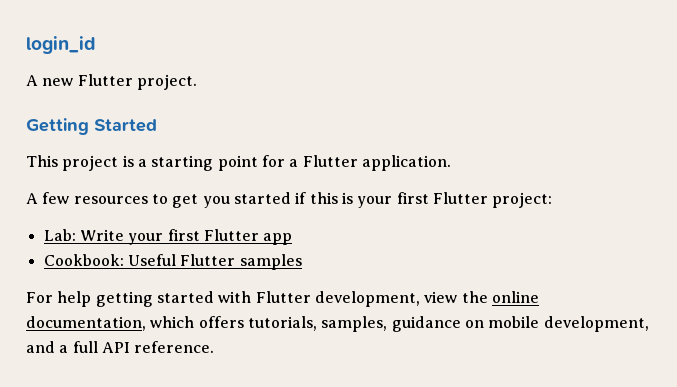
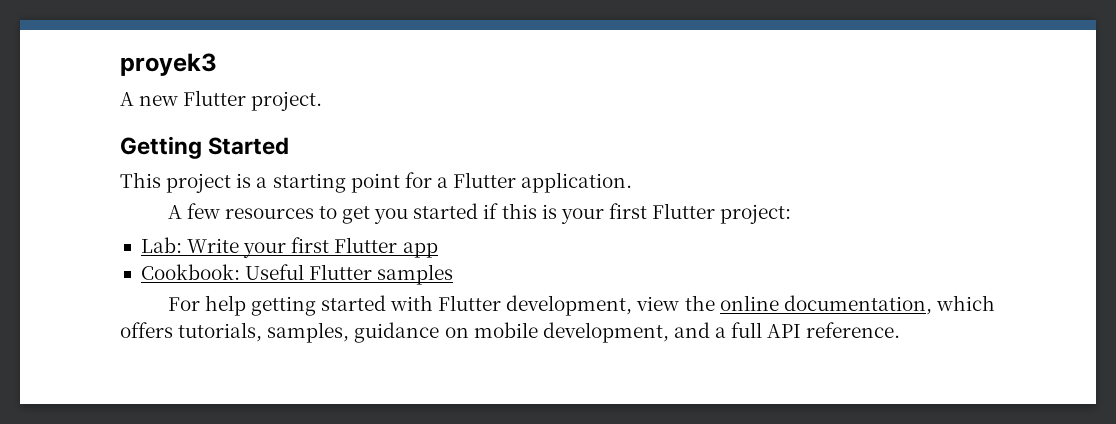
[26,36,96,54] login_id -> [120,53,217,76] proyek3

